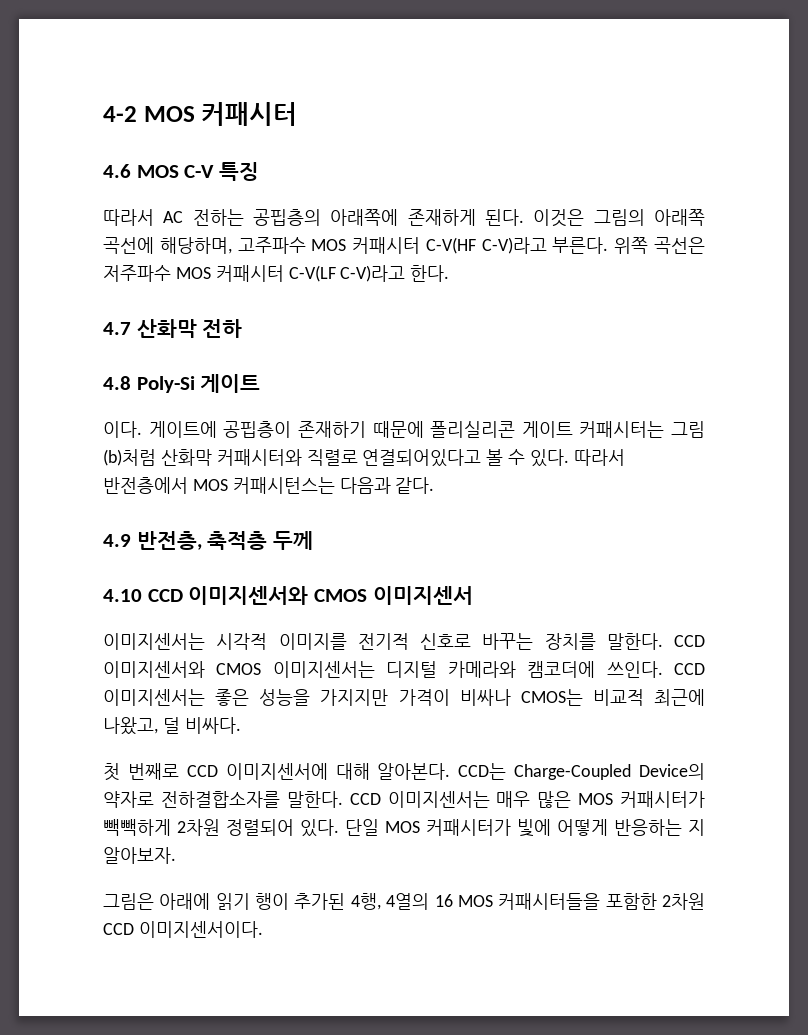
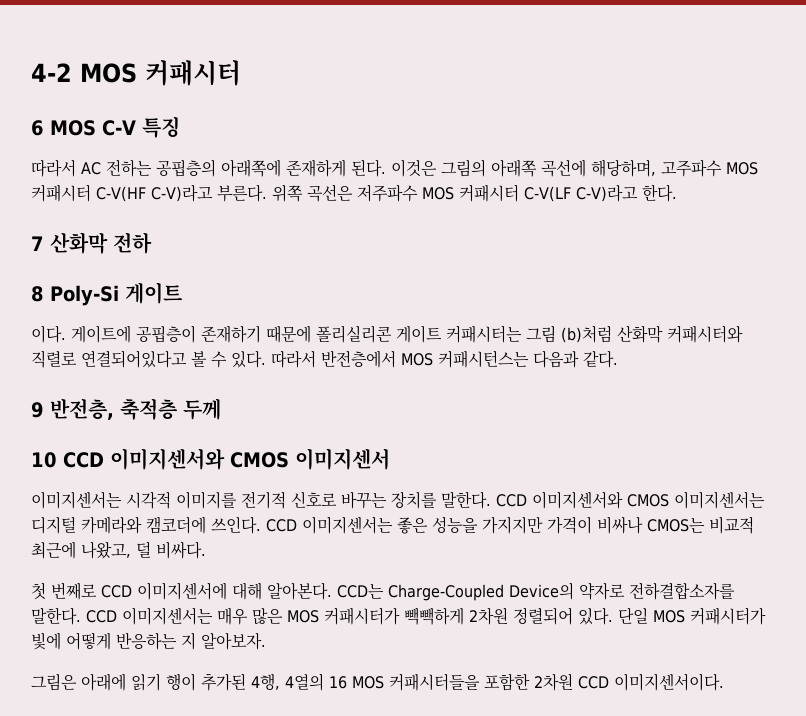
[103,164,131,178] 4.6 -> [31,120,44,136] 6
[103,322,131,335] 4.7 -> [31,236,44,251] 7
[103,376,131,390] 4.8 -> [31,286,44,302] 8
[103,534,131,547] 4.9 -> [31,402,44,418] 9
[103,589,142,602] 4.10 -> [31,452,57,468] 10

